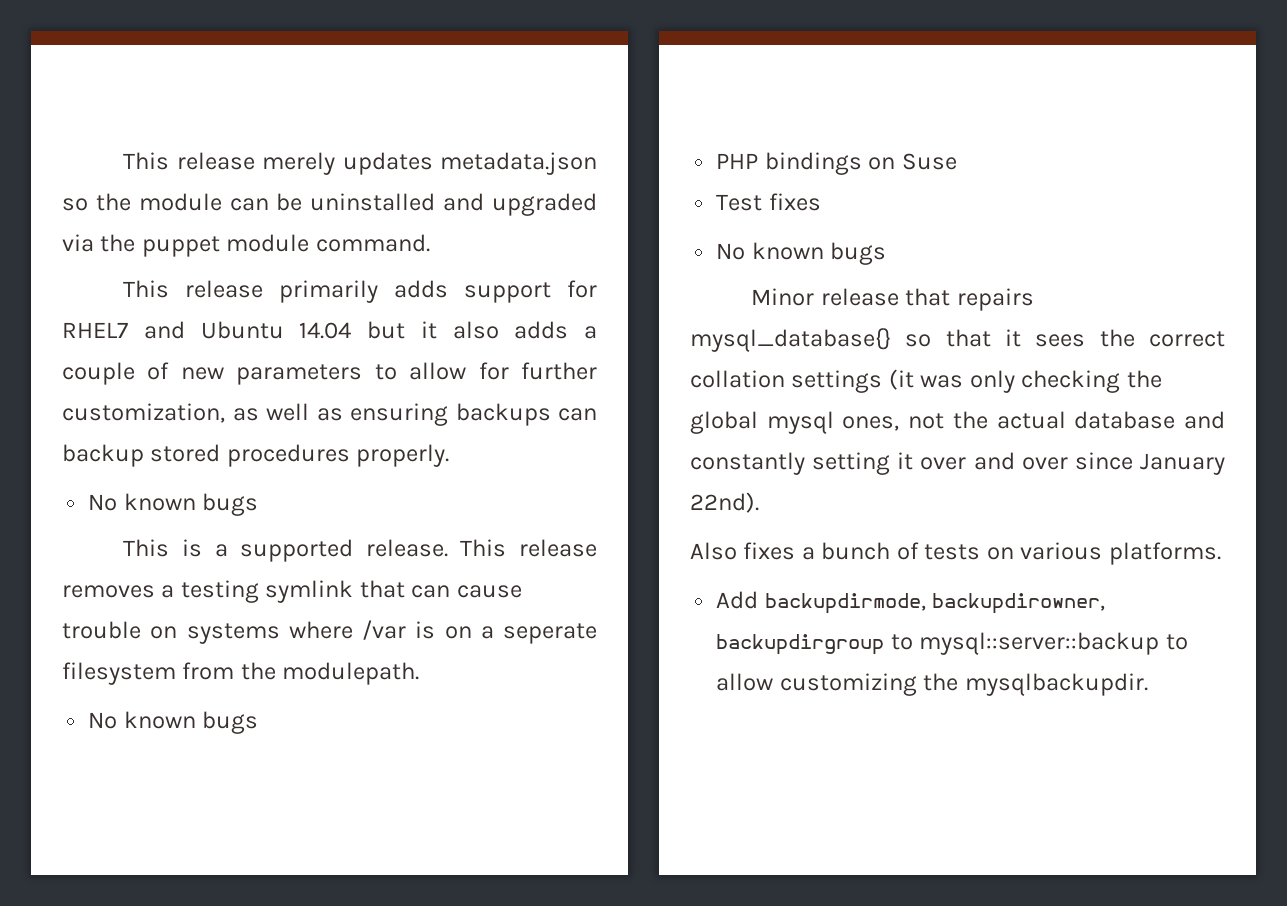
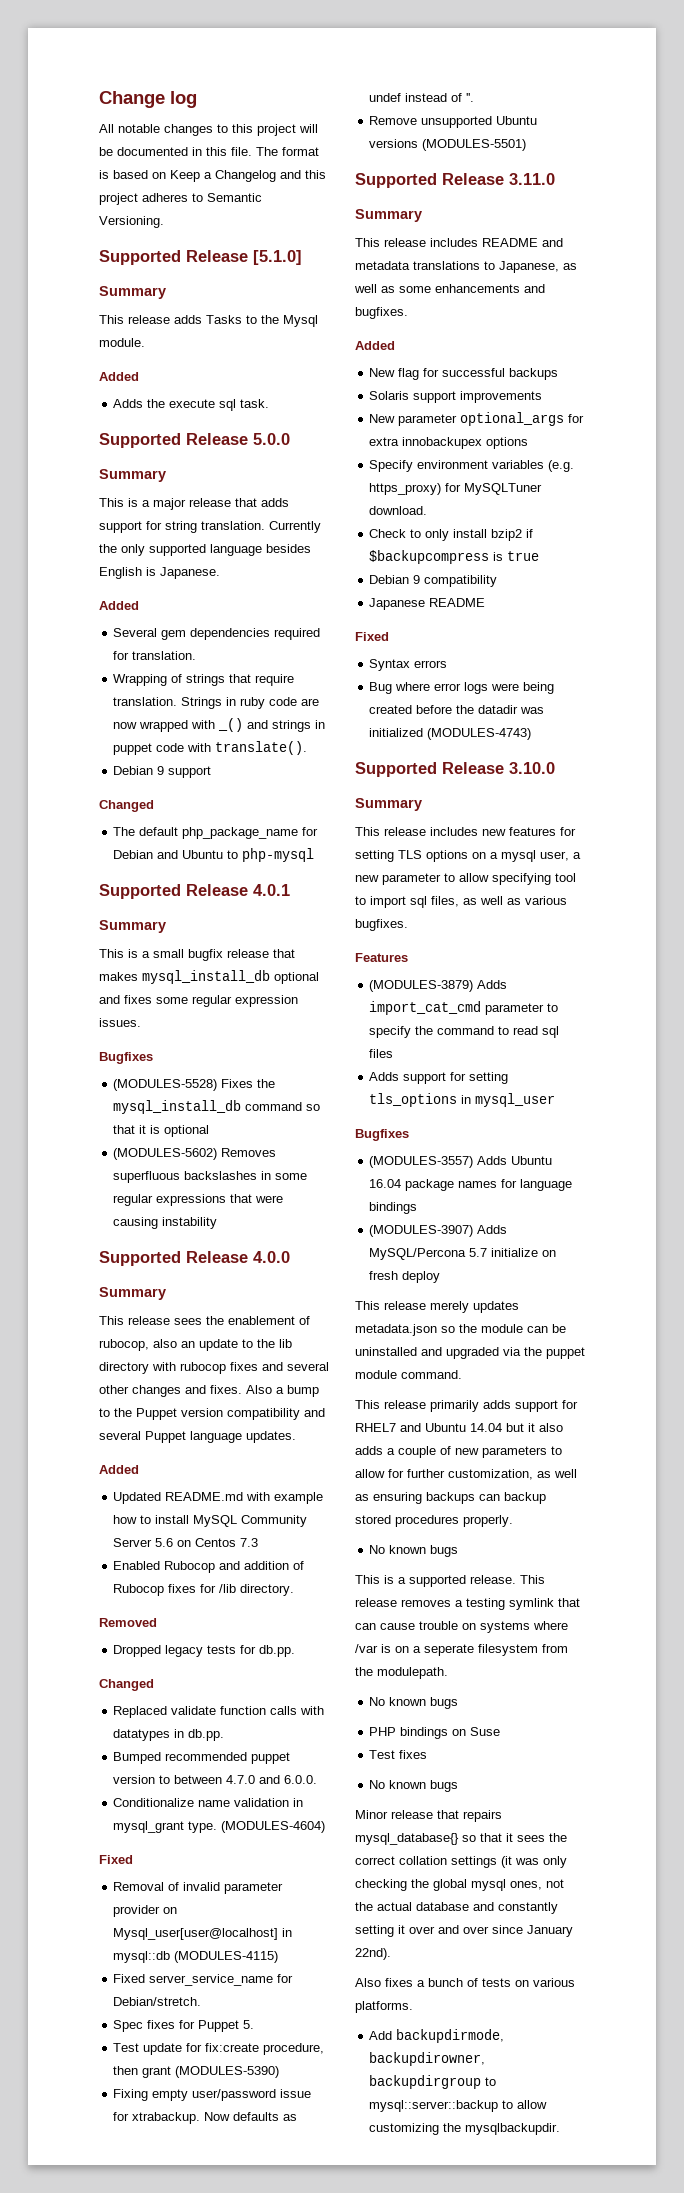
(123, 161) none -> [99,91,197,108] [99,124,318,136] [99,147,319,156] [99,170,326,182] [99,193,262,205] [99,216,164,228] [99,250,302,265] [99,286,166,299] [99,315,318,327] [99,338,145,347] [99,372,139,381] [113,399,270,411] [99,433,290,448] [99,469,166,482] [99,498,289,510] [99,521,321,533] [99,544,311,556] [99,567,220,579] [99,601,139,610] [113,628,321,640] [113,651,197,660] [113,674,295,686] [113,697,320,709] [113,718,326,732] [113,741,308,755] [113,766,212,778] [99,800,154,812] [113,827,319,839] [113,848,315,862] [99,884,290,899] [99,920,166,933] [99,949,295,961] [99,970,319,984] [99,995,298,1007] [99,1018,141,1027] [99,1052,153,1064] [113,1079,276,1091] [113,1100,321,1114] [113,1125,210,1137] [113,1148,277,1160] [113,1171,308,1183] [113,1194,284,1206] [113,1217,218,1229] [99,1251,290,1266] [99,1287,166,1300] [99,1316,310,1325] [99,1339,292,1351] [99,1362,329,1374] [99,1385,319,1397] [99,1408,325,1420] [99,1431,296,1443] [99,1465,139,1474] [113,1492,324,1504] [113,1515,308,1527] [113,1538,259,1547] [113,1561,305,1573] [113,1584,295,1596] [99,1618,157,1627] [113,1645,296,1657] [99,1679,154,1691] [113,1706,325,1718] [113,1729,225,1741] [113,1752,291,1764] [113,1775,318,1784] [113,1798,304,1807] [113,1821,326,1833] [99,1855,133,1864] [113,1882,284,1894] [113,1905,178,1917] [113,1928,293,1940] [113,1951,279,1963] [113,1974,294,1986] [113,1997,202,2006] [113,2020,255,2032] [113,2043,325,2055] [113,2066,280,2078] [113,2089,312,2101] [113,2112,298,2124] [369,93,475,102] [369,116,538,128] [369,139,527,151] [355,173,555,188] [355,209,422,222] [355,238,563,247] [355,261,577,273] [354,284,545,293] [355,307,408,319] [355,341,395,350] [369,368,559,380] [369,391,543,403] [369,412,585,426] [369,437,529,449] [369,460,575,472] [369,483,543,495] [369,506,428,515] [369,529,534,541] [369,550,540,564] [369,575,498,587] [369,598,486,610] [355,632,389,641] [369,659,448,671] [369,682,555,694] [369,705,545,714] [369,728,532,740] [355,762,555,777] [355,798,422,811] [355,827,576,836] [355,850,581,862] [355,873,576,885] [355,896,567,908] [355,919,408,931] [355,953,408,962] [369,980,508,992] [369,1001,559,1015] [369,1026,560,1038] [369,1049,394,1058] [369,1072,509,1084] [369,1093,556,1107] [355,1129,409,1141] [369,1156,553,1168] [369,1179,573,1191] [369,1202,418,1214] [369,1225,508,1237] [369,1248,557,1260] [369,1271,441,1283] Change log // All notable changes to this project will be documented in this file. The format is based on Keep a Changelog and this project adheres to Semantic Versioning. // Supported Release [5.1.0] // Summary // This release adds Tasks to the Mysql module. // Added // Adds the execute sql task. // Supported Release 5.0.0 // Summary // This is a major release that adds support for string translation. Currently the only supported language besides English is Japanese. // Added // Several gem dependencies required for translation. // Wrapping of strings that require translation. Strings in ruby code are now wrapped with _() and strings in puppet code with translate(). // Debian 9 support // Changed // The default php_package_name for Debian and Ubuntu to php-mysql // Supported Release 4.0.1 // Summary // This is a small bugfix release that makes mysql_install_db optional and fixes some regular expression issues. // Bugfixes // (MODULES-5528) Fixes the mysql_install_db command so that it is optional // (MODULES-5602) Removes superfluous backslashes in some regular expressions that were causing instability // Supported Release 4.0.0 // Summary // This release sees the enablement of rubocop, also an update to the lib directory with rubocop fixes and several other changes and fixes. Also a bump to the Puppet version compatibility and several Puppet language updates. // Added // Updated README.md with example how to install MySQL Community Server 5.6 on Centos 7.3 // Enabled Rubocop and addition of Rubocop fixes for /lib directory. // Removed // Dropped legacy tests for db.pp. // Changed // Replaced validate function calls with datatypes in db.pp. // Bumped recommended puppet version to between 4.7.0 and 6.0.0. // Conditionalize name validation in mysql_grant type. (MODULES-4604) // Fixed // Removal of invalid parameter provider on Mysql_user[user@localhost] in mysql::db (MODULES-4115) // Fixed server_service_name for Debian/stretch. // Spec fixes for Puppet 5. // Test update for fix:create procedure, then grant (MODULES-5390) // Fixing empty user/password issue for xtrabackup. Now defaults as undef instead of ''. // Remove unsupported Ubuntu versions (MODULES-5501) // Supported Release 3.11.0 // Summary // This release includes README and metadata translations to Japanese, as well as some enhancements and bugfixes. // Added // New flag for successful backups // Solaris support improvements // New parameter optional_args for extra innobackupex options // Specify environment variables (e.g. https_proxy) for MySQLTuner download. // Check to only install bzip2 if $backupcompress is true // Debian 9 compatibility // Japanese README // Fixed // Syntax errors // Bug where error logs were being created before the datadir was initialized (MODULES-4743) // Supported Release 3.10.0 // Summary // This release includes new features for setting TLS options on a mysql user, a new parameter to allow specifying tool to import sql files, as well as various bugfixes. // Features // (MODULES-3879) Adds import_cat_cmd parameter to specify the command to read sql files // Adds support for setting tls_options in mysql_user // Bugfixes // (MODULES-3557) Adds Ubuntu 16.04 package names for language bindings // (MODULES-3907) Adds MySQL/Percona 5.7 initialize on fresh deploy //

